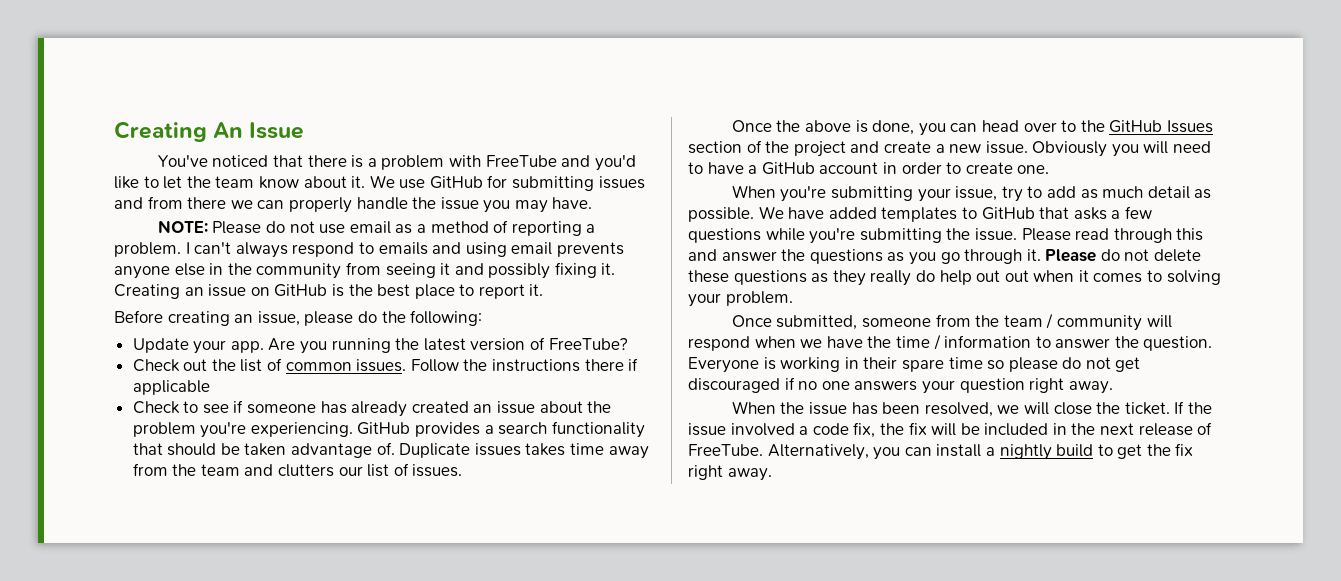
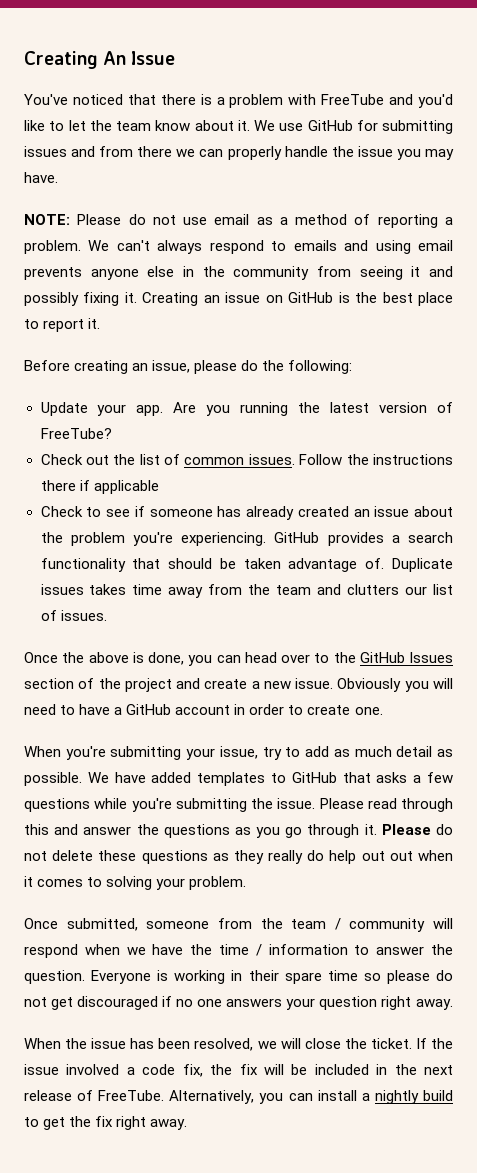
[185,242,190,254] I -> [88,240,110,251] We

